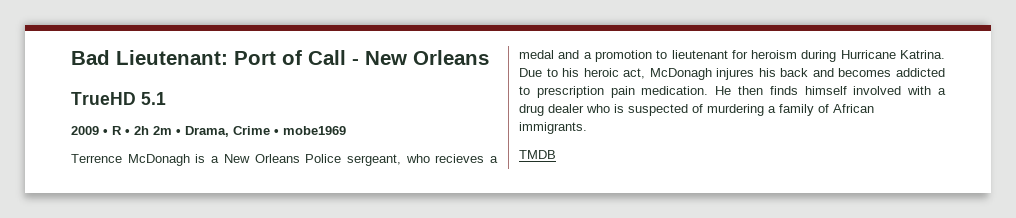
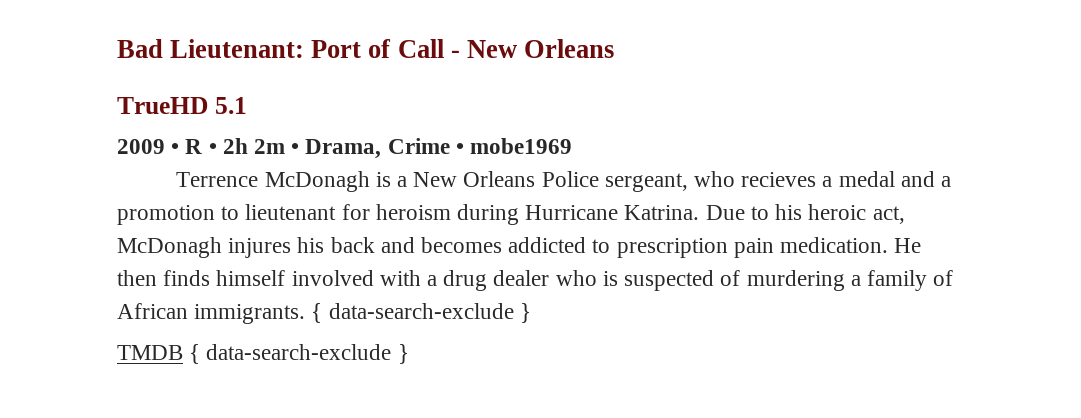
[519,150,556,159] // TMDB -> [311,303,531,323] [117,344,409,364] { data-search-exclude } // TMDB { data-search-exclude }

